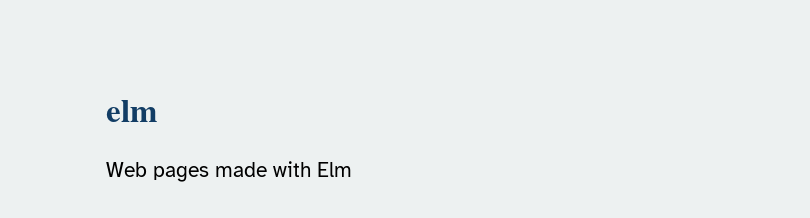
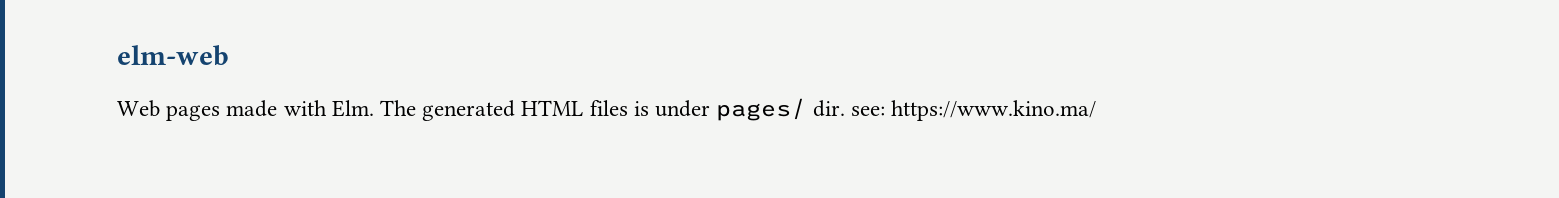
[106,100,157,122] elm -> [117,45,229,66] elm-web
[317,162,352,177] Elm -> [331,98,1096,121] Elm. The generated HTML files is under pages/ dir. see: https://www.kino.ma/

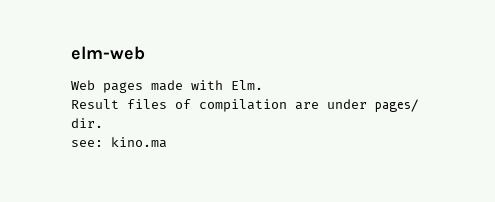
[380,100,649,121] The generated HTML files is -> [71,99,319,112] // Result files of compilation are
[850,100,1096,121] see: https://www.kino.ma/ -> [71,137,167,148] // see: kino.ma

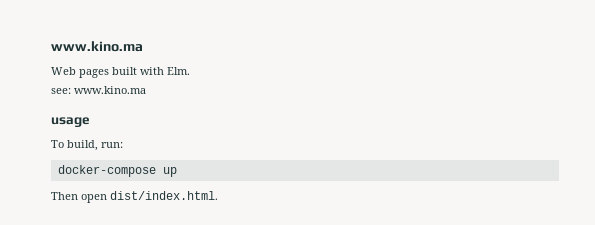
[71,46,145,60] elm-web -> [51,41,143,52] www.kino.ma
[151,80,183,91] made -> [112,67,137,75] built
[71,99,418,112] [71,118,103,128] [71,137,167,148] Result files of compilation are under pages/ dir. // see: kino.ma -> [51,86,146,94] [51,117,90,127] [51,140,123,151] [57,165,177,177] [51,191,218,203] see: www.kino.ma // usage // To build, run: // docker-compose up // Then open dist/index.html.

